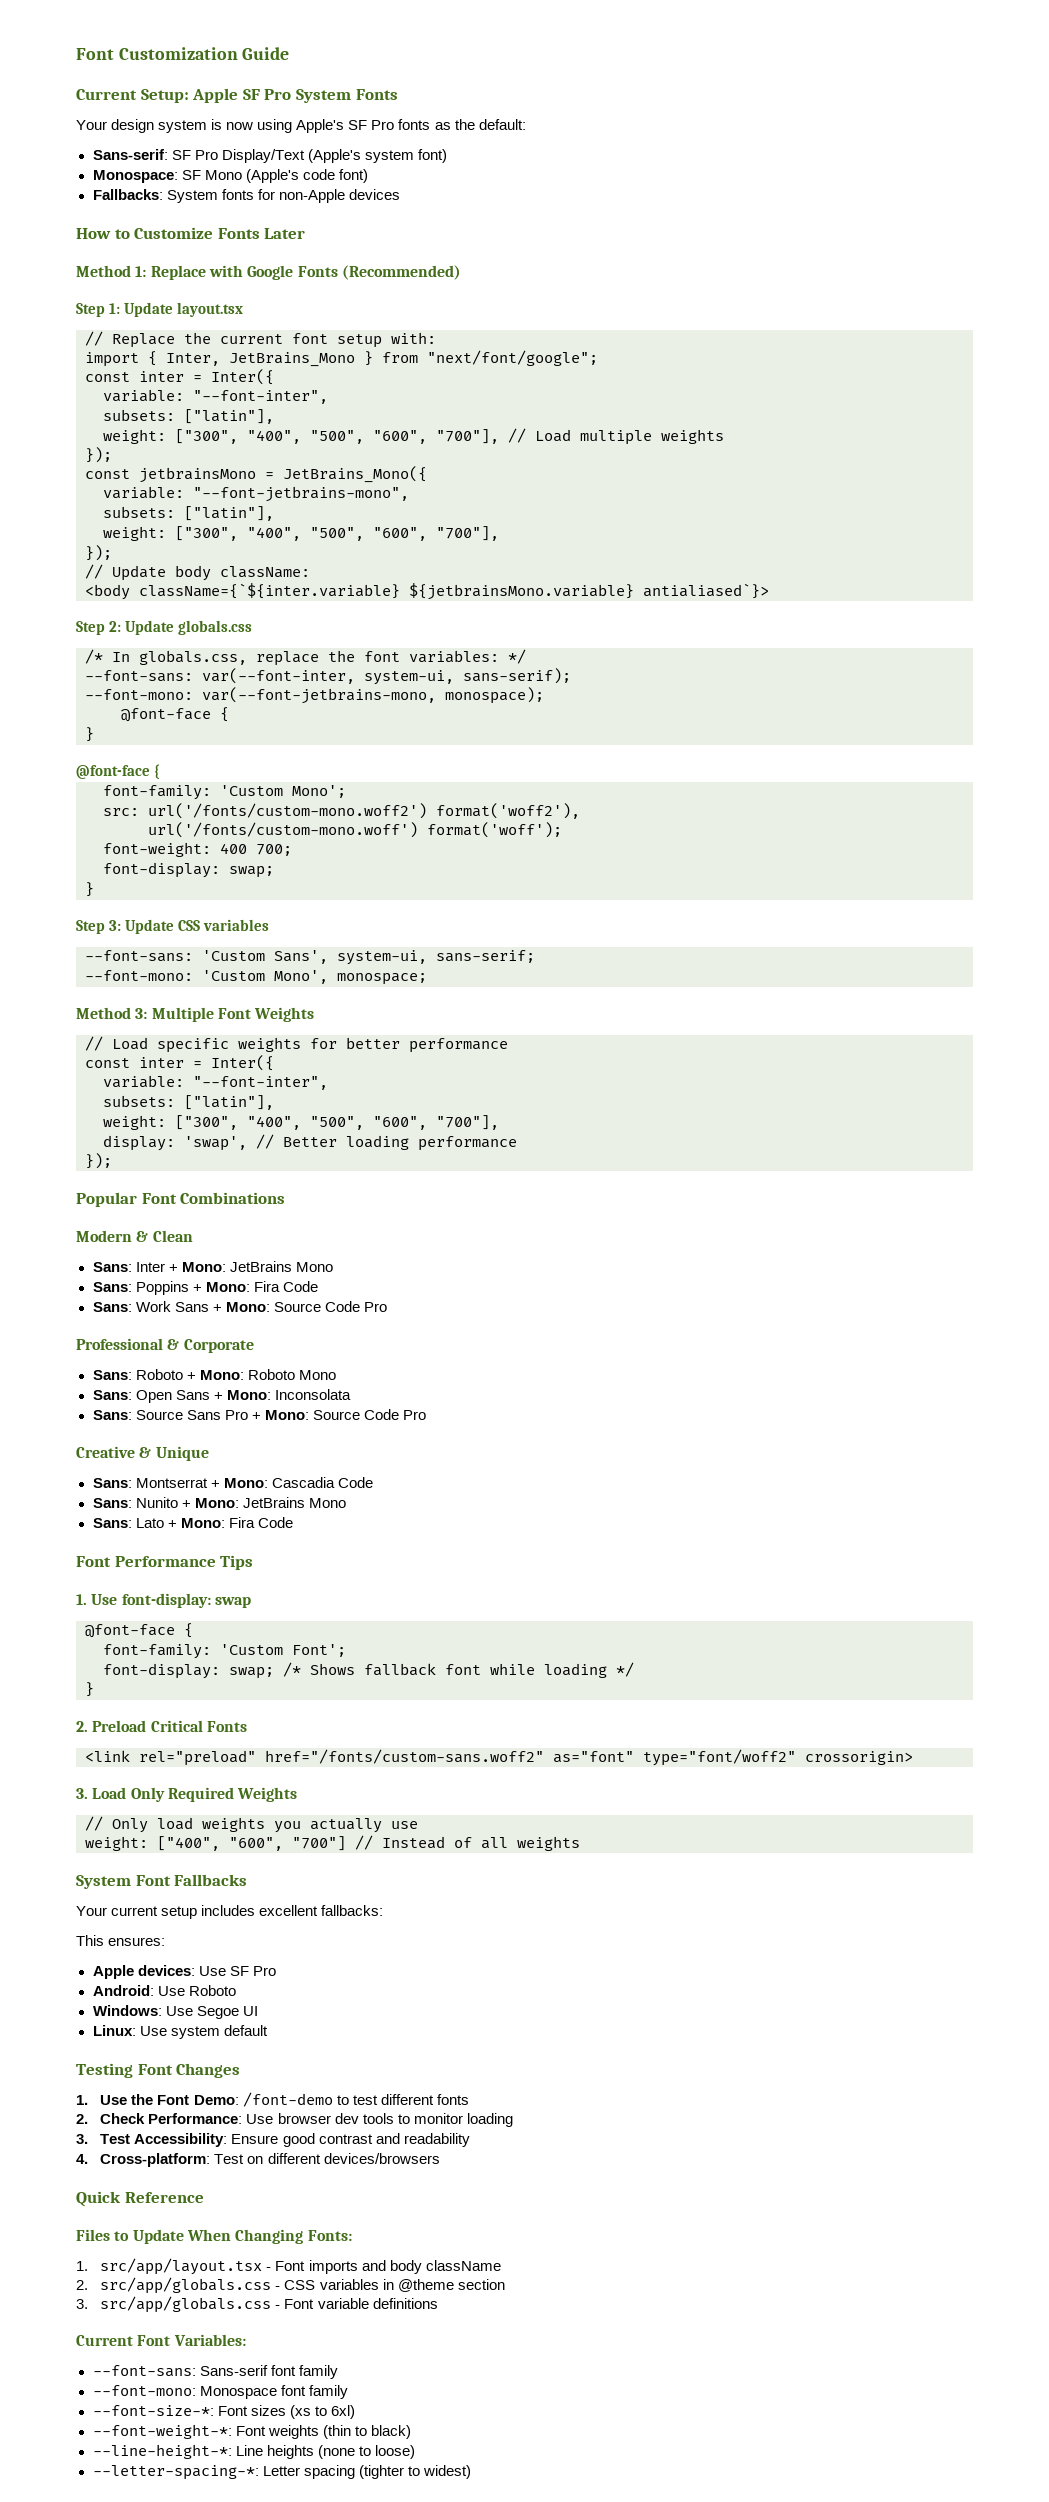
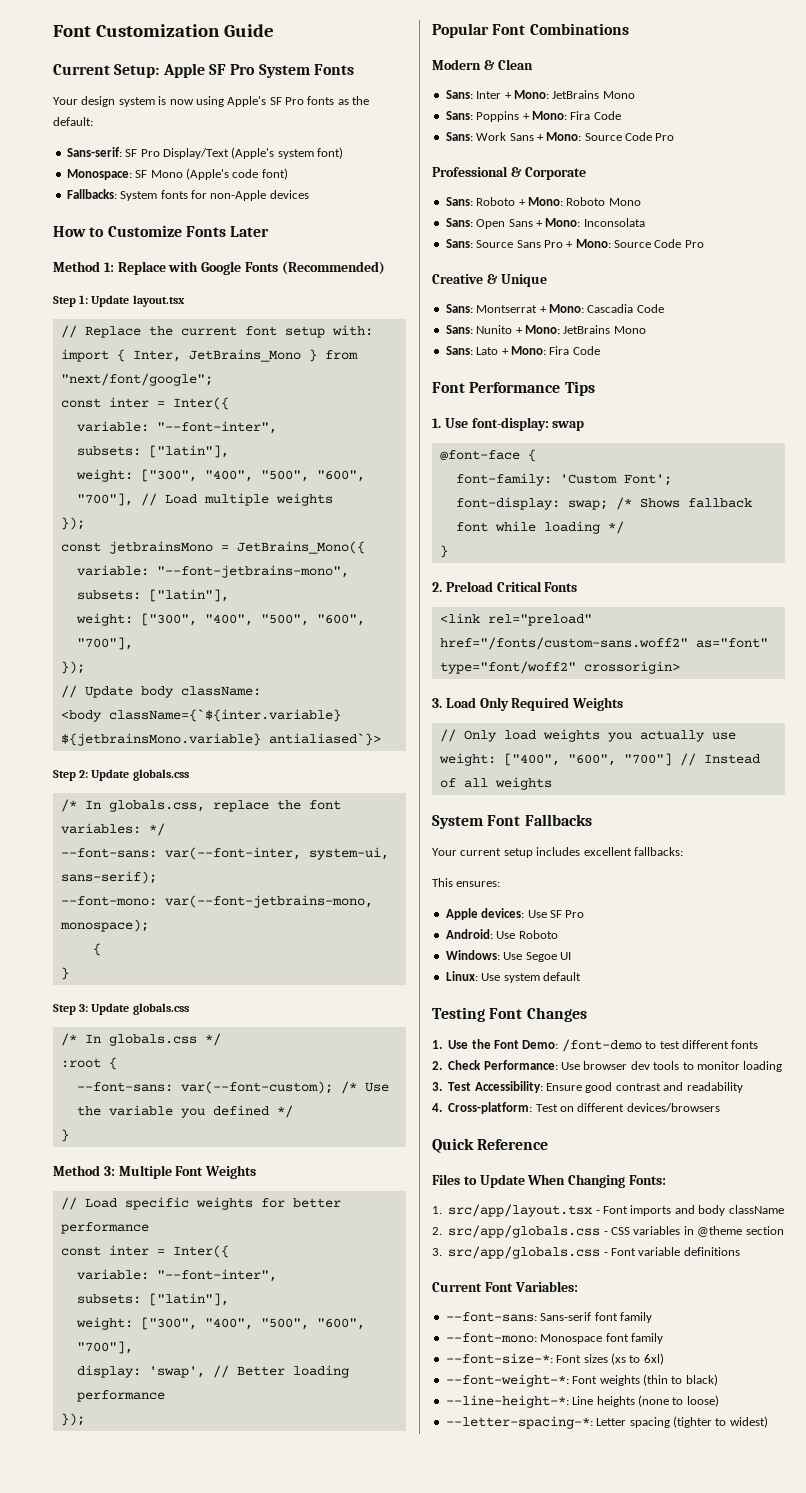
[121,708,211,722] @font-face -> (149, 925) none
[76,764,161,779] [103,785,346,800] [103,803,580,819] [148,822,562,838] [103,842,292,857] [103,862,274,878] [85,882,94,897] [76,919,270,934] [85,950,535,965] [85,970,427,985] @font-face { // font-family: 'Custom Mono'; // src: url('/fonts/custom-mono.woff2') format('woff2'), // url('/fonts/custom-mono.woff') format('woff'); // font-weight: 400 700; // font-display: swap; // } // Step 3: Update CSS variables // --font-sans: 'Custom Sans', system-ui, sans-serif; // --font-mono: 'Custom Mono', monospace; -> [53,1003,189,1015] [60,1033,221,1046] [60,1057,117,1070] [76,1081,389,1094] [76,1105,293,1118] [60,1129,69,1142] Step 3: Update globals.css // /* In globals.css */ // :root { // --font-sans: var(--font-custom); /* Use the variable you defined */ // }

